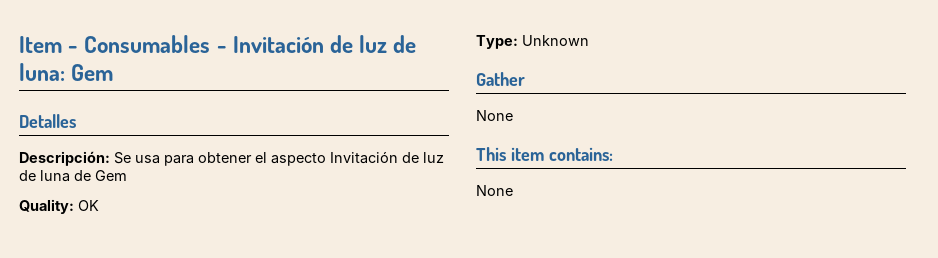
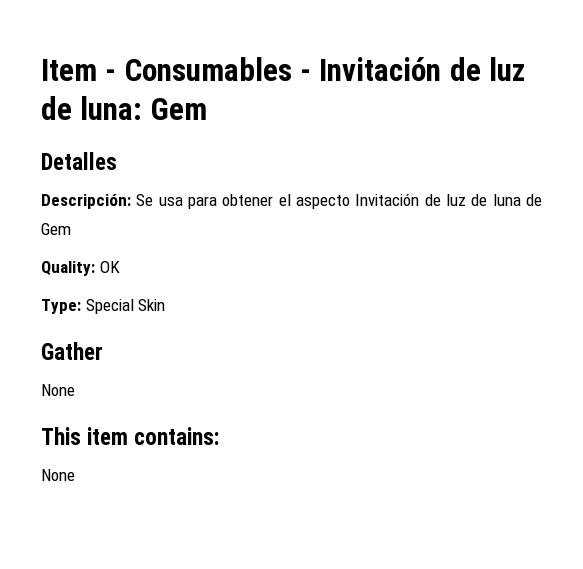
[522,35,589,46] Unknown -> [85,299,166,314] Special Skin

